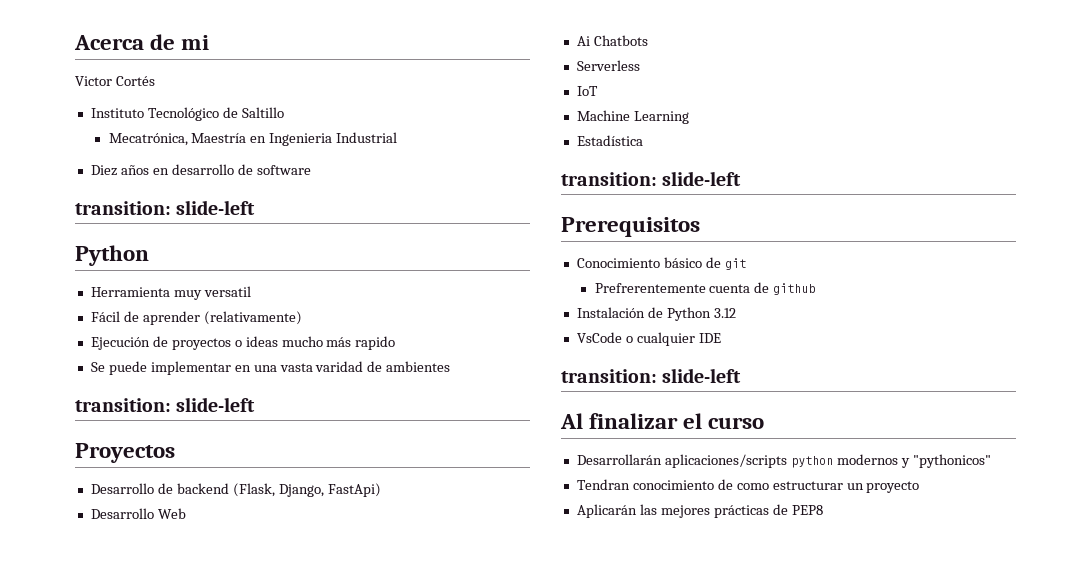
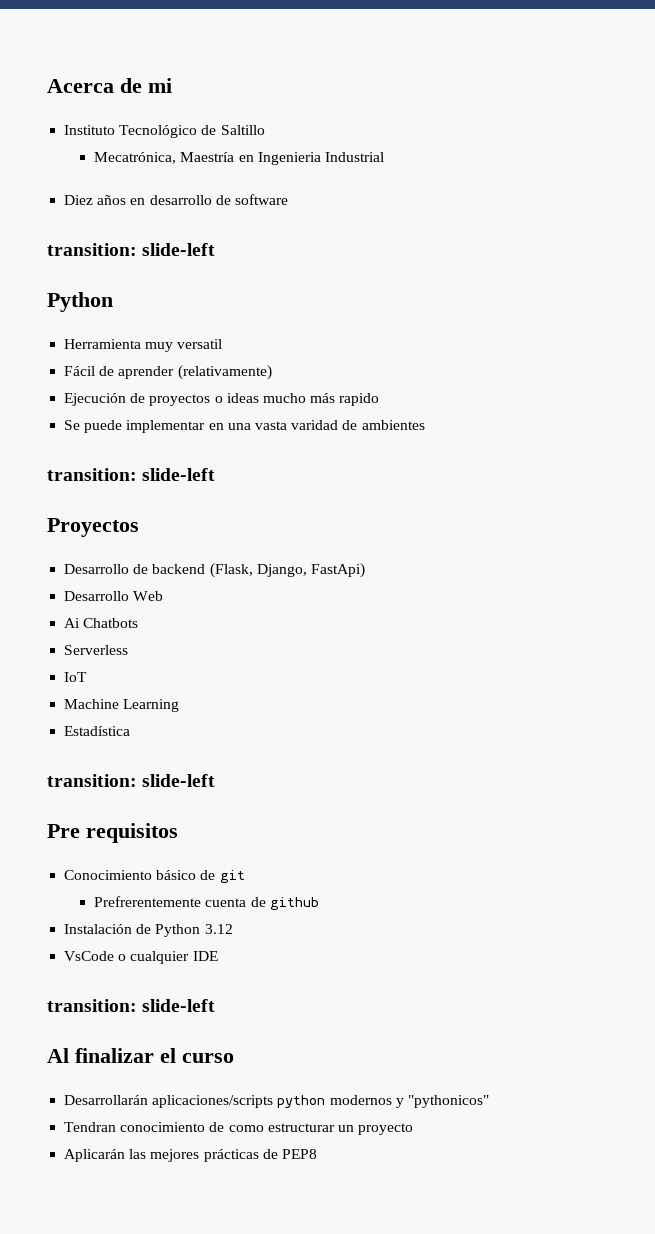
[75,76,155,86] // Victor Cortés -> (172, 85) none
[561,217,700,237] Prerequisitos -> [47,823,178,843] Pre requisitos

